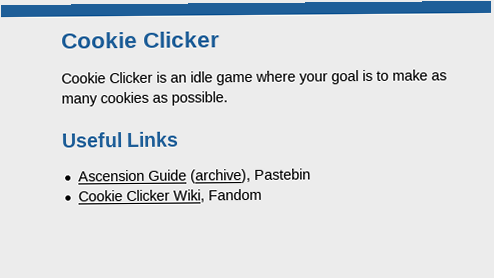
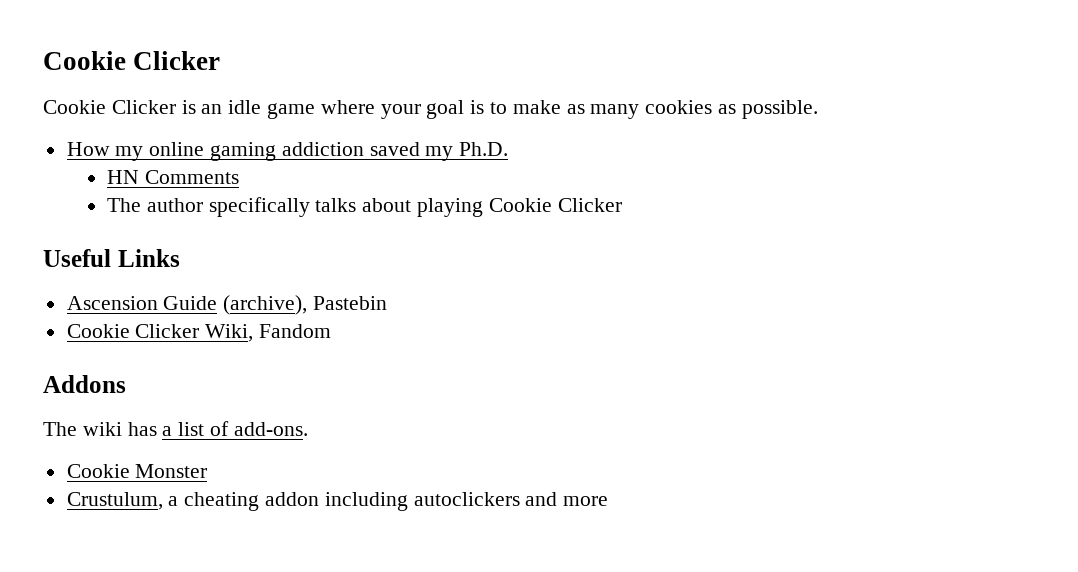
(228, 98) none -> [66,142,509,161] [106,170,239,184] [106,197,622,217] // How my online gaming addiction saved my Ph.D. // HN Comments // The author specifically talks about playing Cookie Clicker
(262, 194) none -> [43,375,126,393] [43,421,308,436] [66,464,208,478] [66,492,609,511] // Addons // The wiki has a list of add-ons. // Cookie Monster // Crustulum, a cheating addon including autoclickers and more

